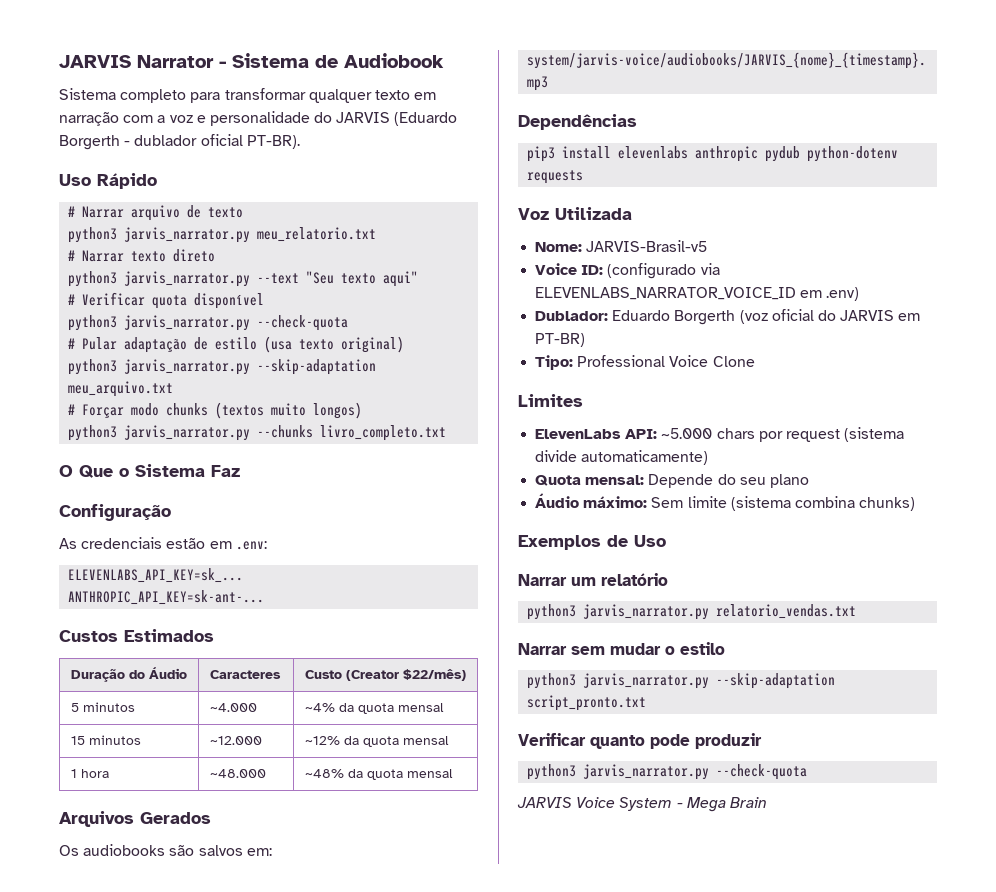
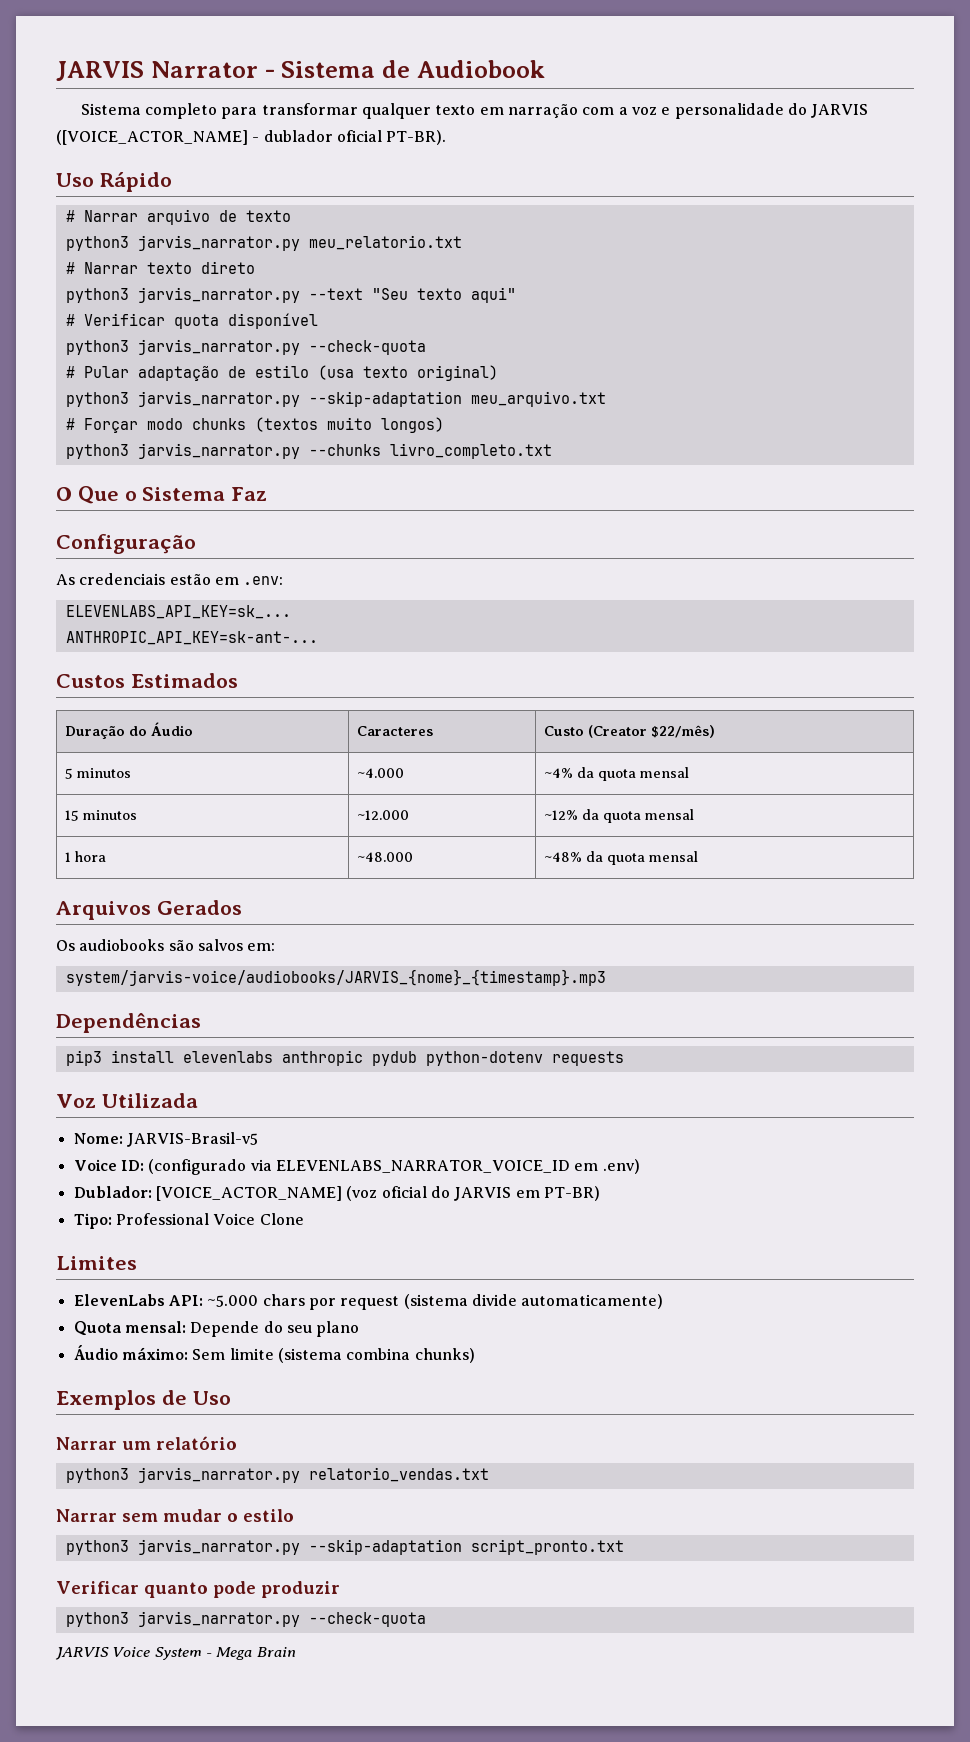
[394,112,458,126] [59,135,120,150] (Eduardo Borgerth -> [56,130,248,145] ([VOICE_ACTOR_NAME]
[612,310,736,325] Eduardo Borgerth -> [155,1186,342,1201] [VOICE_ACTOR_NAME]

